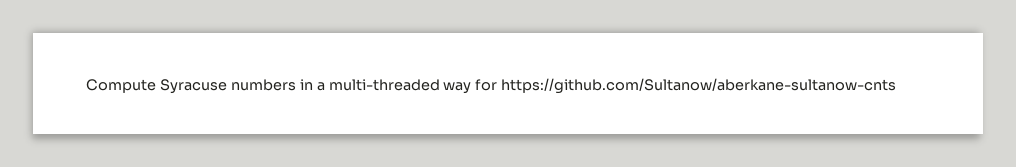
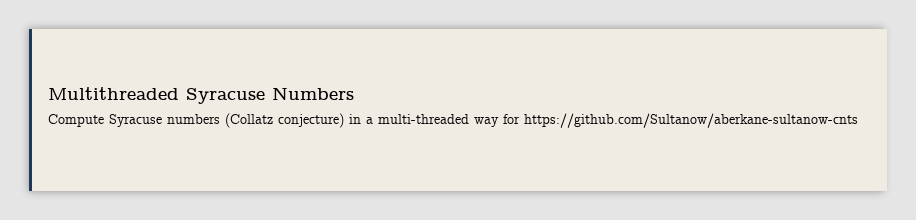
(86, 86) none -> [48,87,354,104] Multithreaded Syracuse Numbers //
(296, 85) none -> [225,113,344,128] (Collatz conjecture)

